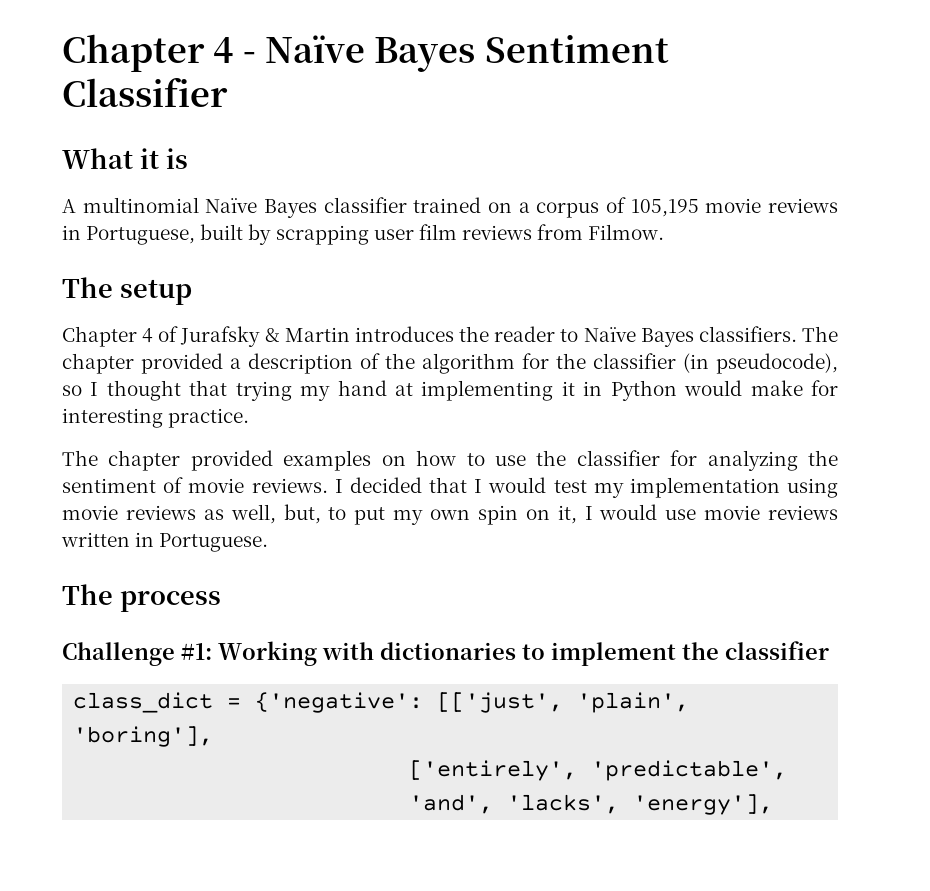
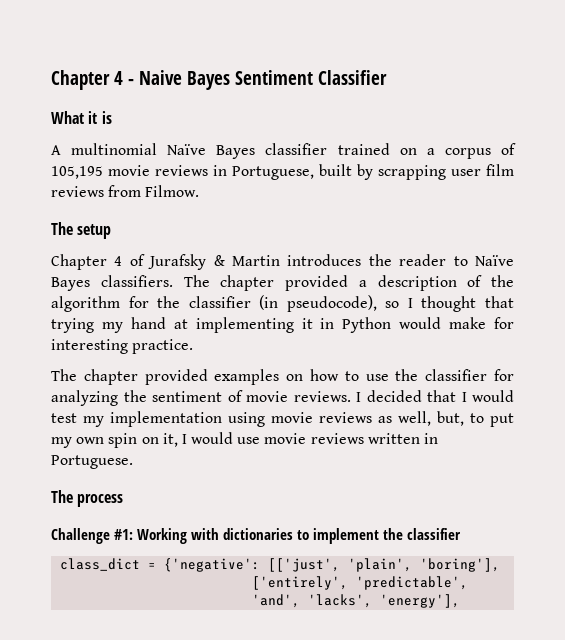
[264,35,365,63] Naïve -> [139,70,182,85] Naive

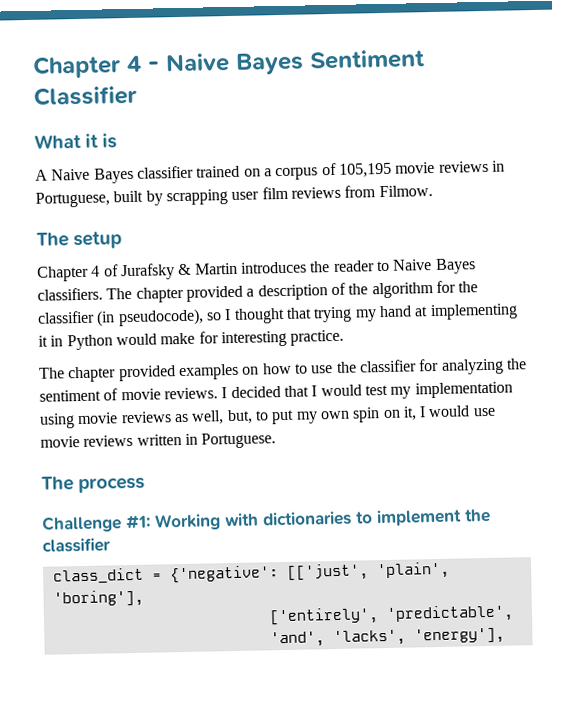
[71,143,207,155] multinomial Naïve -> [51,168,91,181] Naive
[474,255,514,266] Naïve -> [392,259,433,271] Naive

